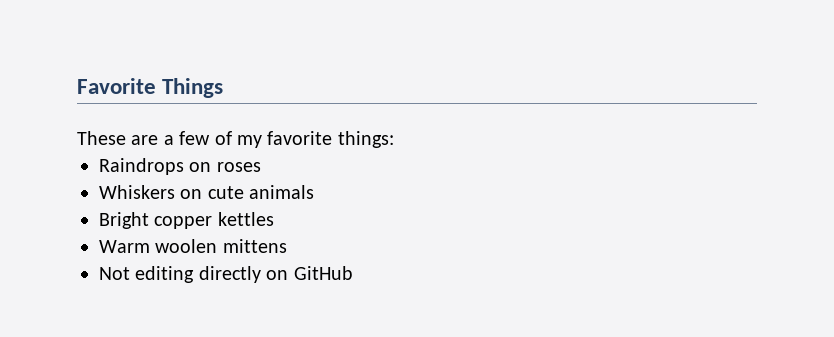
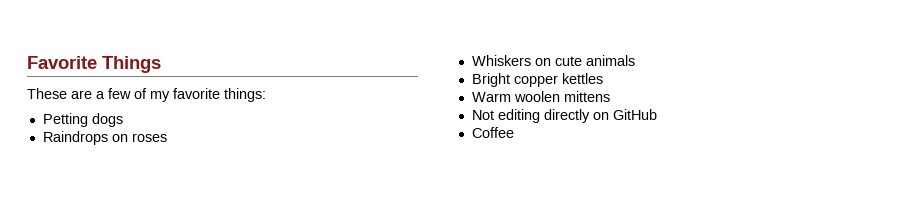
(394, 139) none -> [42,113,123,127] // Petting dogs
(353, 273) none -> [471,127,514,138] // Coffee

